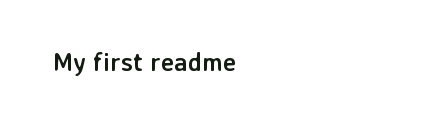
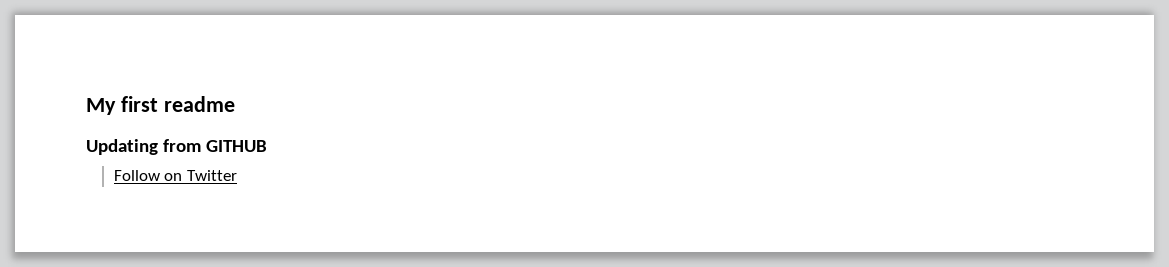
(236, 61) none -> [86,139,267,155] [113,170,237,181] // Updating from GITHUB // Follow on Twitter

